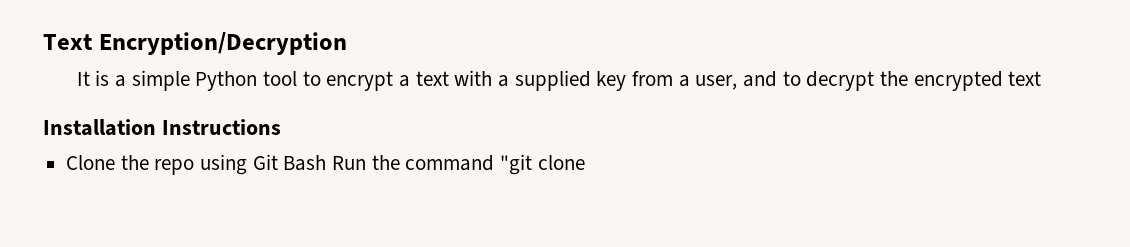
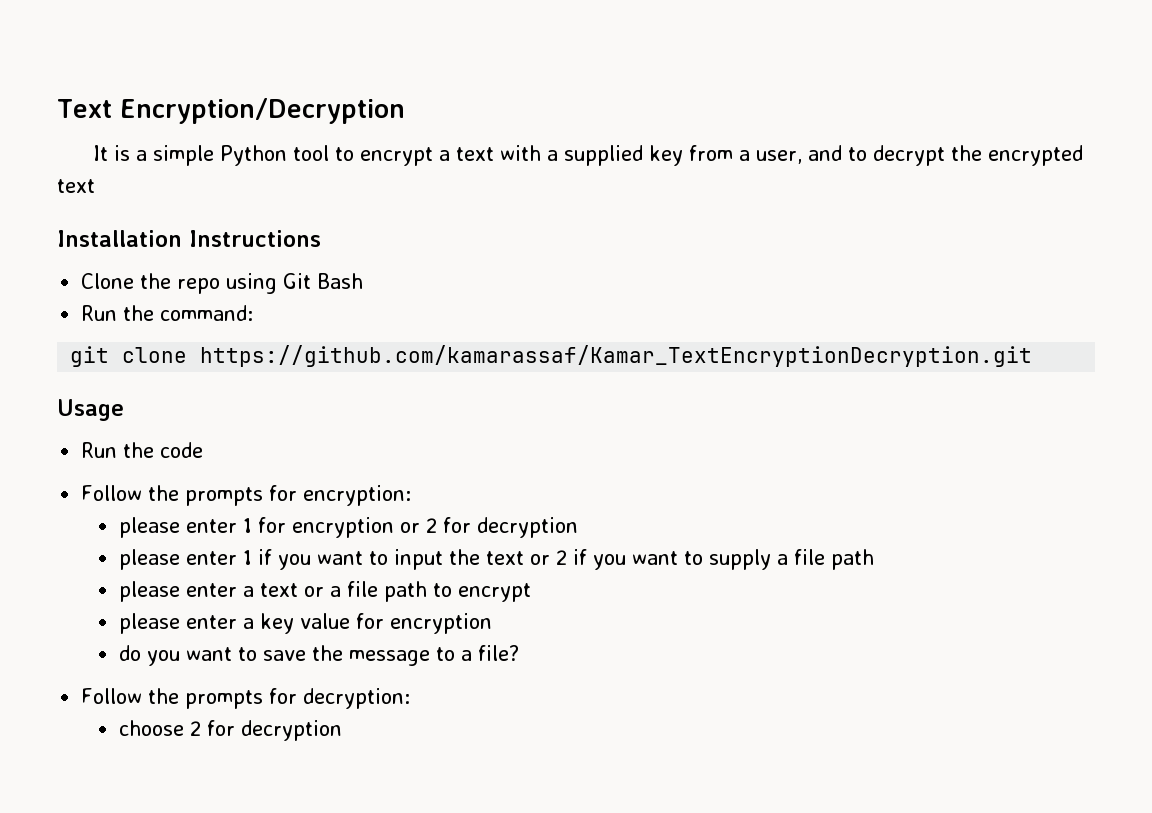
[332,154,585,175] Run the command "git clone -> [81,305,254,321] [70,345,1033,367] [57,399,124,421] [81,442,204,458] [81,485,412,506] [119,517,579,538] [119,549,875,570] [119,581,532,602] [119,613,493,634] [119,645,520,666] [81,688,411,709] [119,720,343,741] // Run the command: // git clone https://github.com/kamarassaf/Kamar_TextEncryptionDecryption.git // Usage // Run the code // Follow the prompts for encryption: // please enter 1 for encryption or 2 for decryption // please enter 1 if you want to input the text or 2 if you want to supply a file path // please enter a text or a file path to encrypt // please enter a key value for encryption // do you want to save the message to a file? // Follow the prompts for decryption: // choose 2 for decryption

